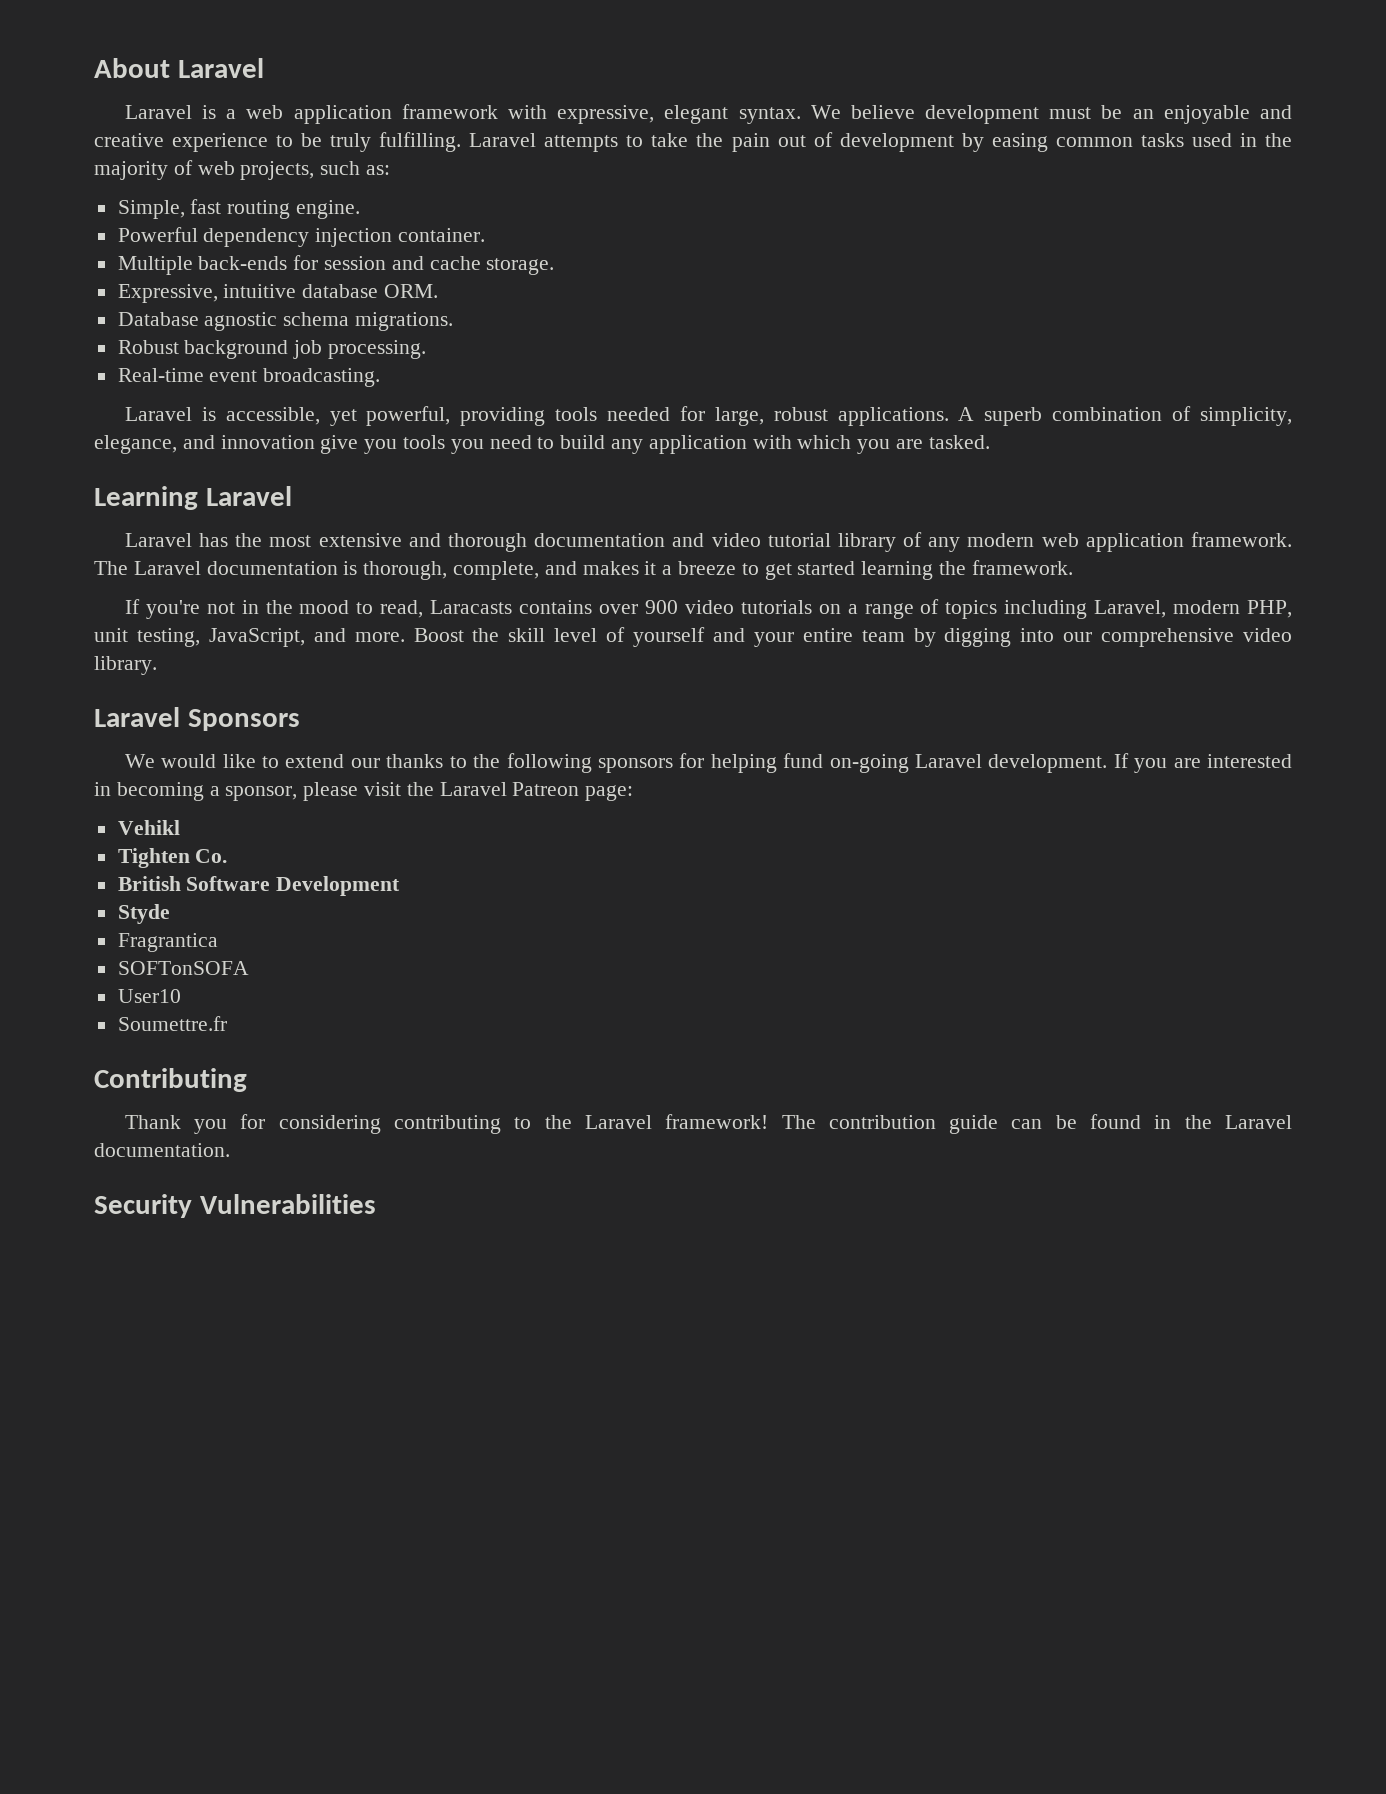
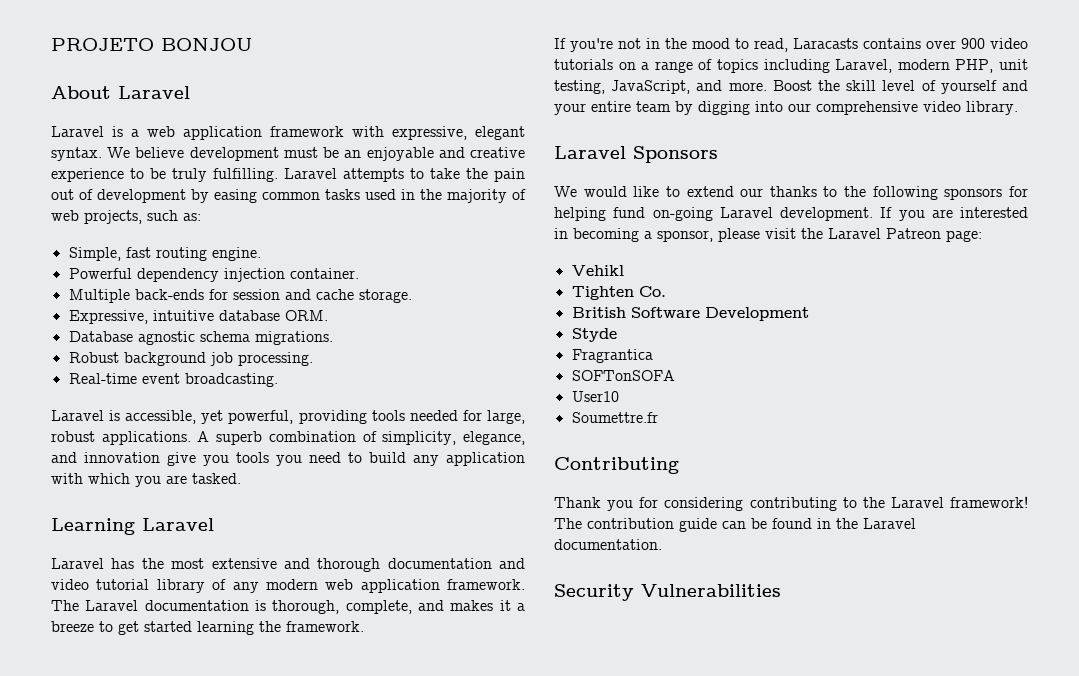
(94, 68) none -> [51,38,252,51] PROJETO BONJOU //

